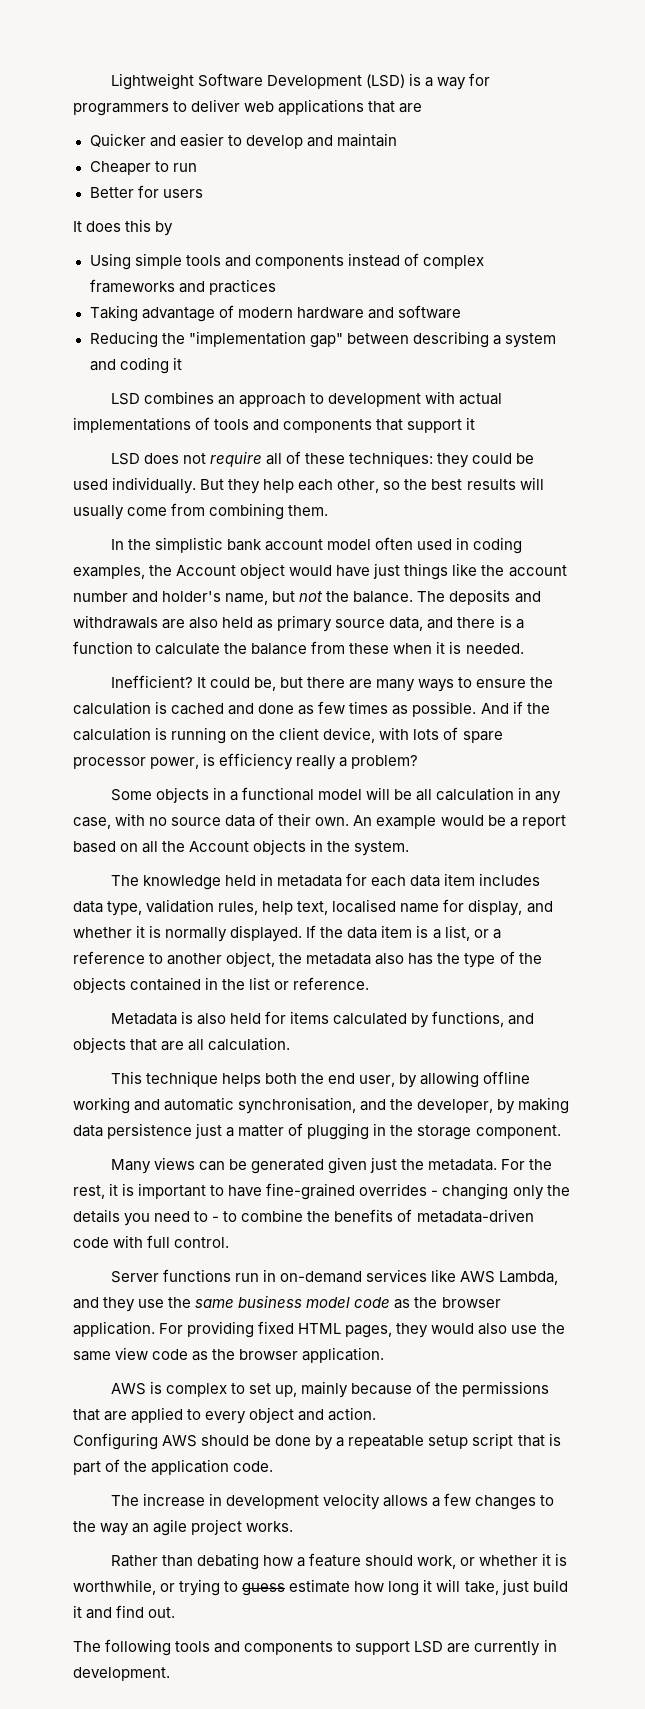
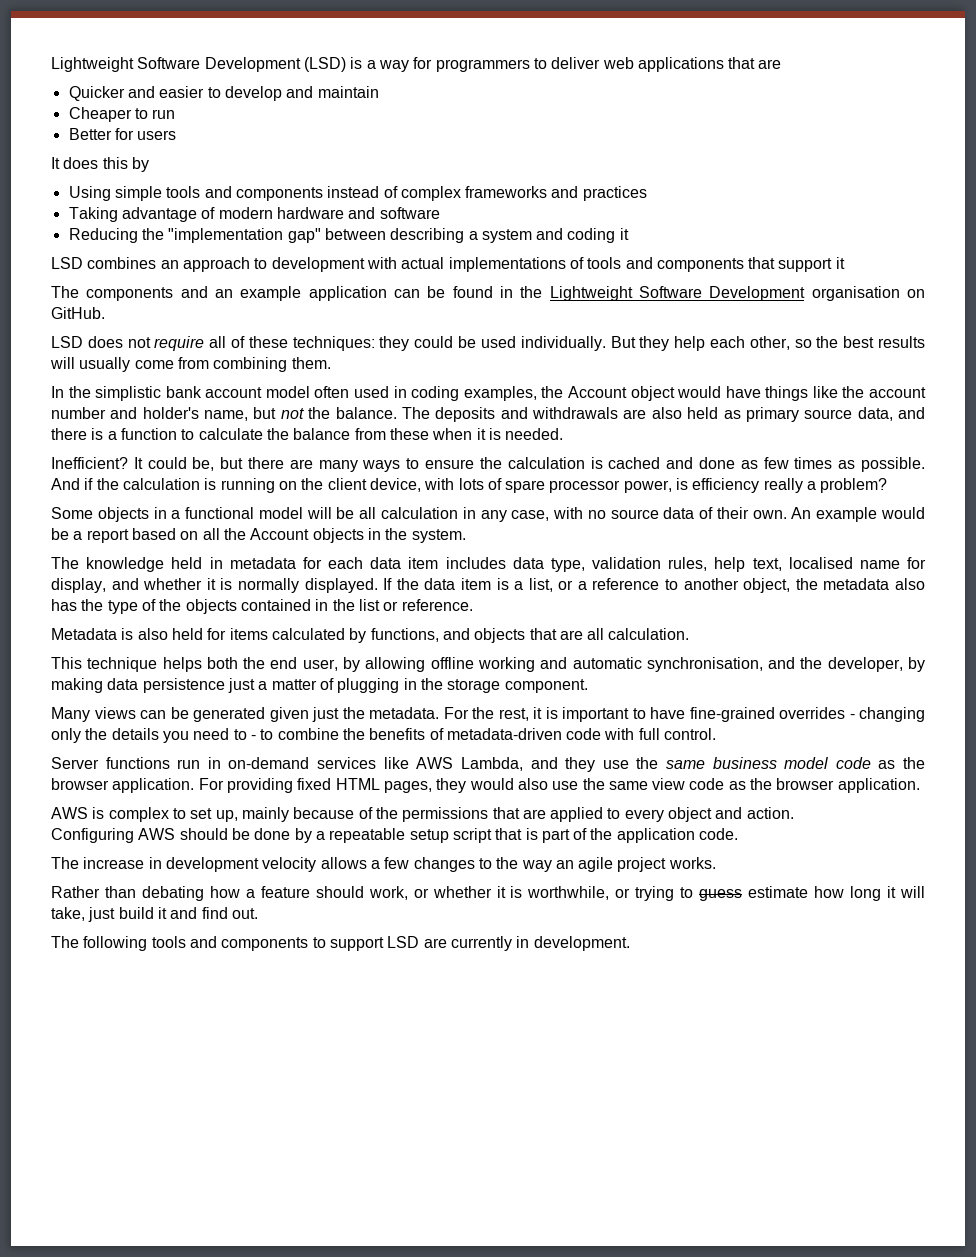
(476, 423) none -> [51,286,925,301] [51,307,105,319] // The components and an example application can be found in the Lightweight Software Development organisation on GitHub.
[373,563,401,579] just -> (761, 392) none

